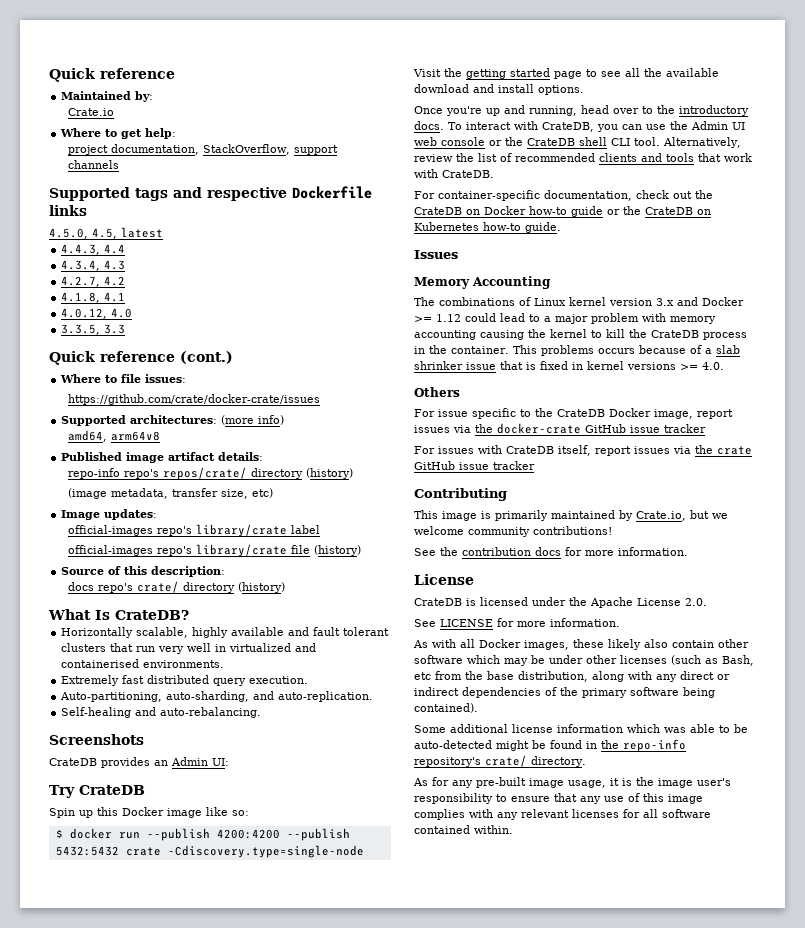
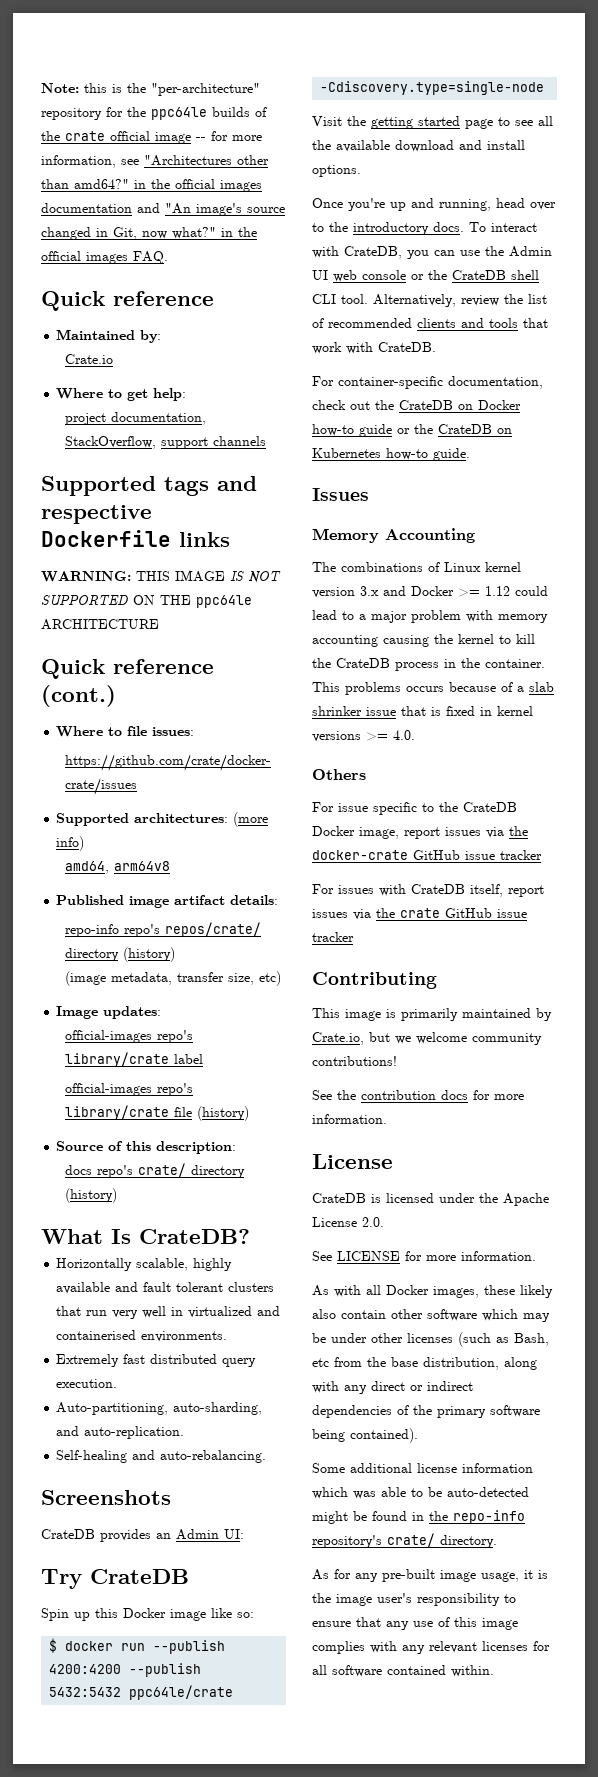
(49, 75) none -> [41,83,260,96] [41,107,267,120] [41,131,262,144] [41,155,269,168] [41,179,262,192] [41,203,285,216] [41,227,257,240] [41,251,168,264] Note: this is the "per-architecture" repository for the ppc64le builds of the crate official image -- for more information, see "Architectures other than amd64?" in the official images documentation and "An image's source changed in Git, now what?" in the official images FAQ. //
[49,227,163,239] [61,244,126,255] [61,260,126,271] [61,276,126,287] [61,292,126,303] [61,308,133,319] [61,324,126,335] 4.5.0, 4.5, latest // 4.4.3, 4.4 // 4.3.4, 4.3 // 4.2.7, 4.2 // 4.1.8, 4.1 // 4.0.12, 4.0 // 3.3.5, 3.3 -> [41,570,281,583] [41,595,252,608] [41,619,159,630] WARNING: THIS IMAGE IS NOT SUPPORTED ON THE ppc64le ARCHITECTURE
[125,847,161,856] crate -> [129,1685,234,1700] ppc64le/crate

